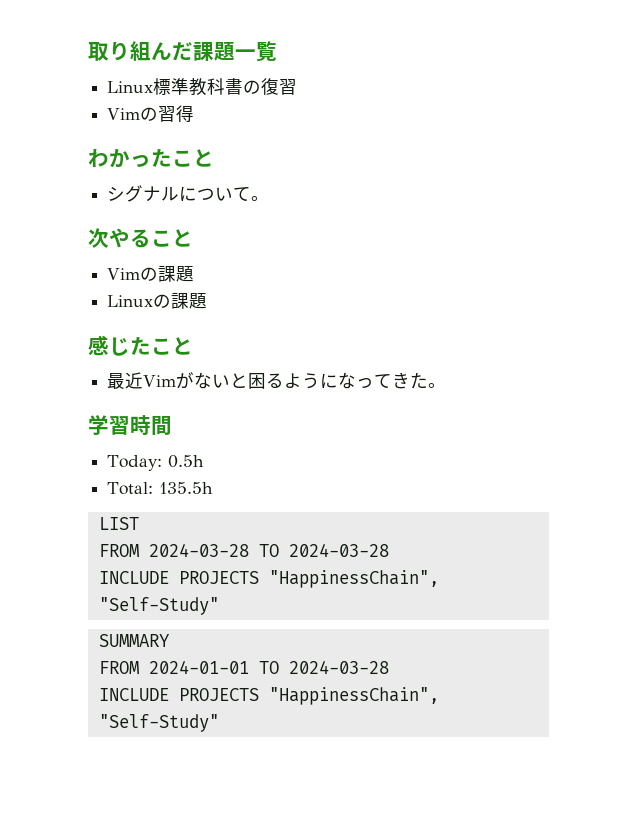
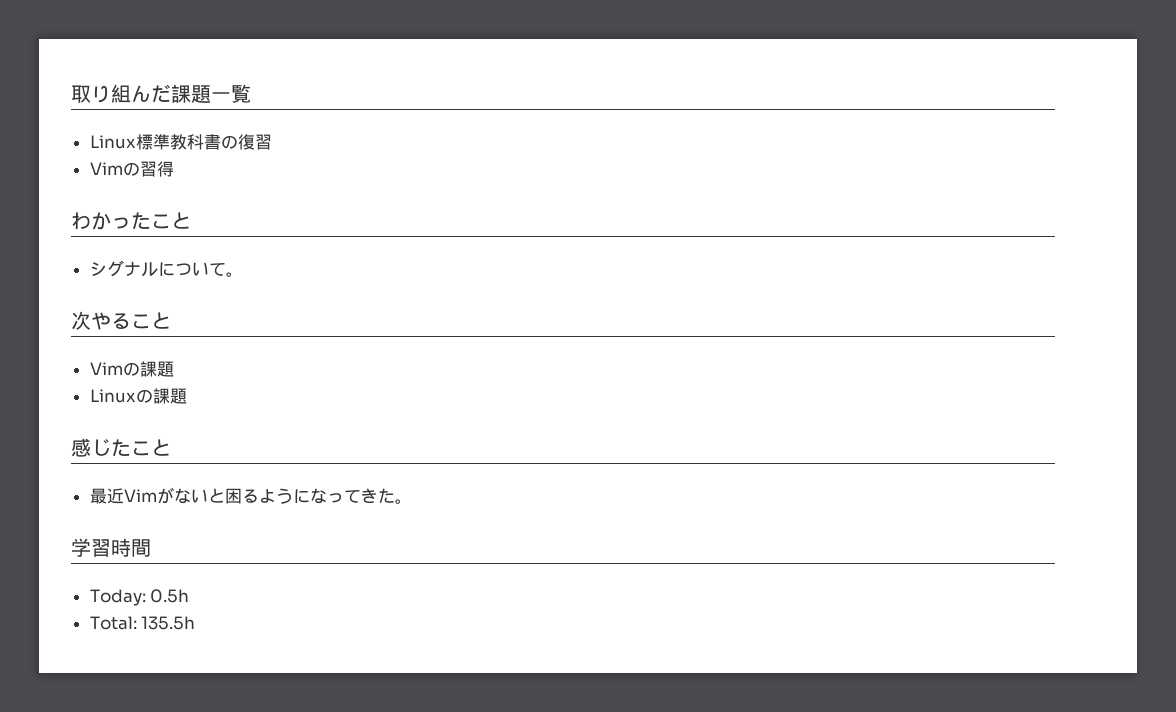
[98,517,139,530] [98,543,389,557] [98,570,439,588] [98,597,219,615] [98,634,170,647] [98,660,389,674] [98,687,439,705] [98,714,219,732] // LIST // FROM 2024-03-28 TO 2024-03-28 // INCLUDE PROJECTS "HappinessChain", "Self-Study" // SUMMARY // FROM 2024-01-01 TO 2024-03-28 // INCLUDE PROJECTS "HappinessChain", "Self-Study" -> (196, 623) none

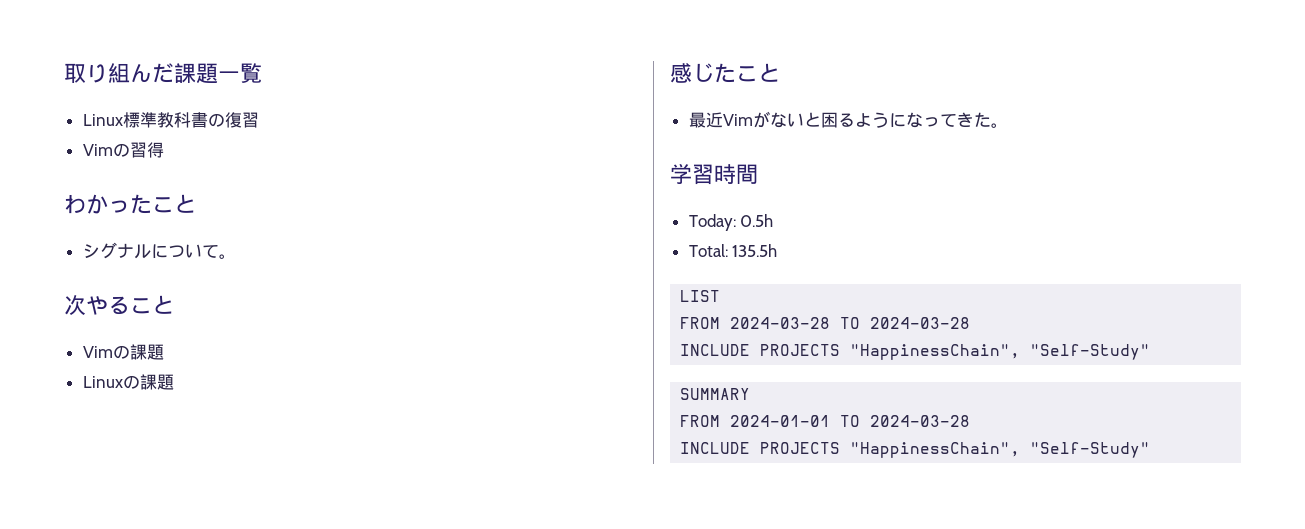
(196, 623) none -> [680,290,721,302] [680,317,971,329] [680,344,1151,360] [680,388,751,400] [680,415,971,427] [680,442,1151,458] // LIST // FROM 2024-03-28 TO 2024-03-28 // INCLUDE PROJECTS "HappinessChain", "Self-Study" // SUMMARY // FROM 2024-01-01 TO 2024-03-28 // INCLUDE PROJECTS "HappinessChain", "Self-Study"

